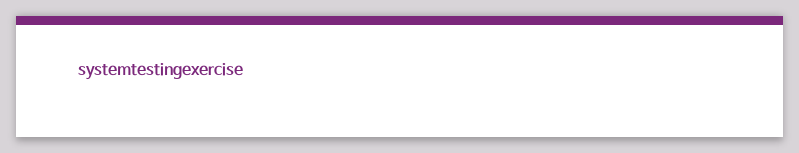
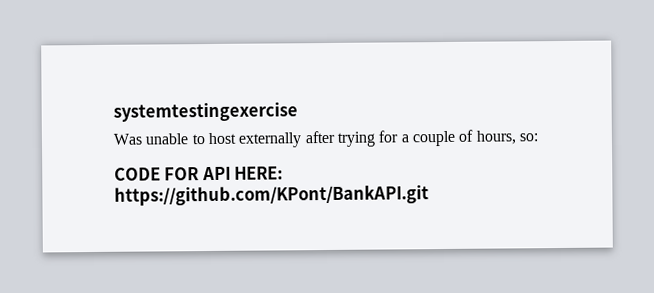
(243, 71) none -> [113,129,538,148] [114,166,284,181] [114,185,429,206] // Was unable to host externally after trying for a couple of hours, so: // CODE FOR API HERE: https://github.com/KPont/BankAPI.git

